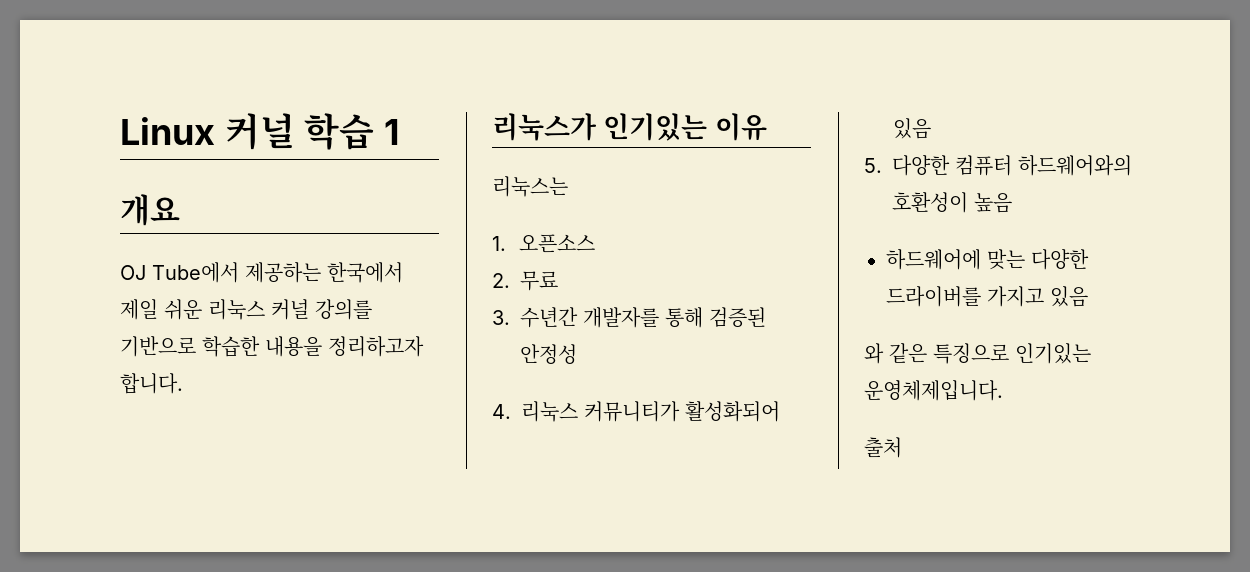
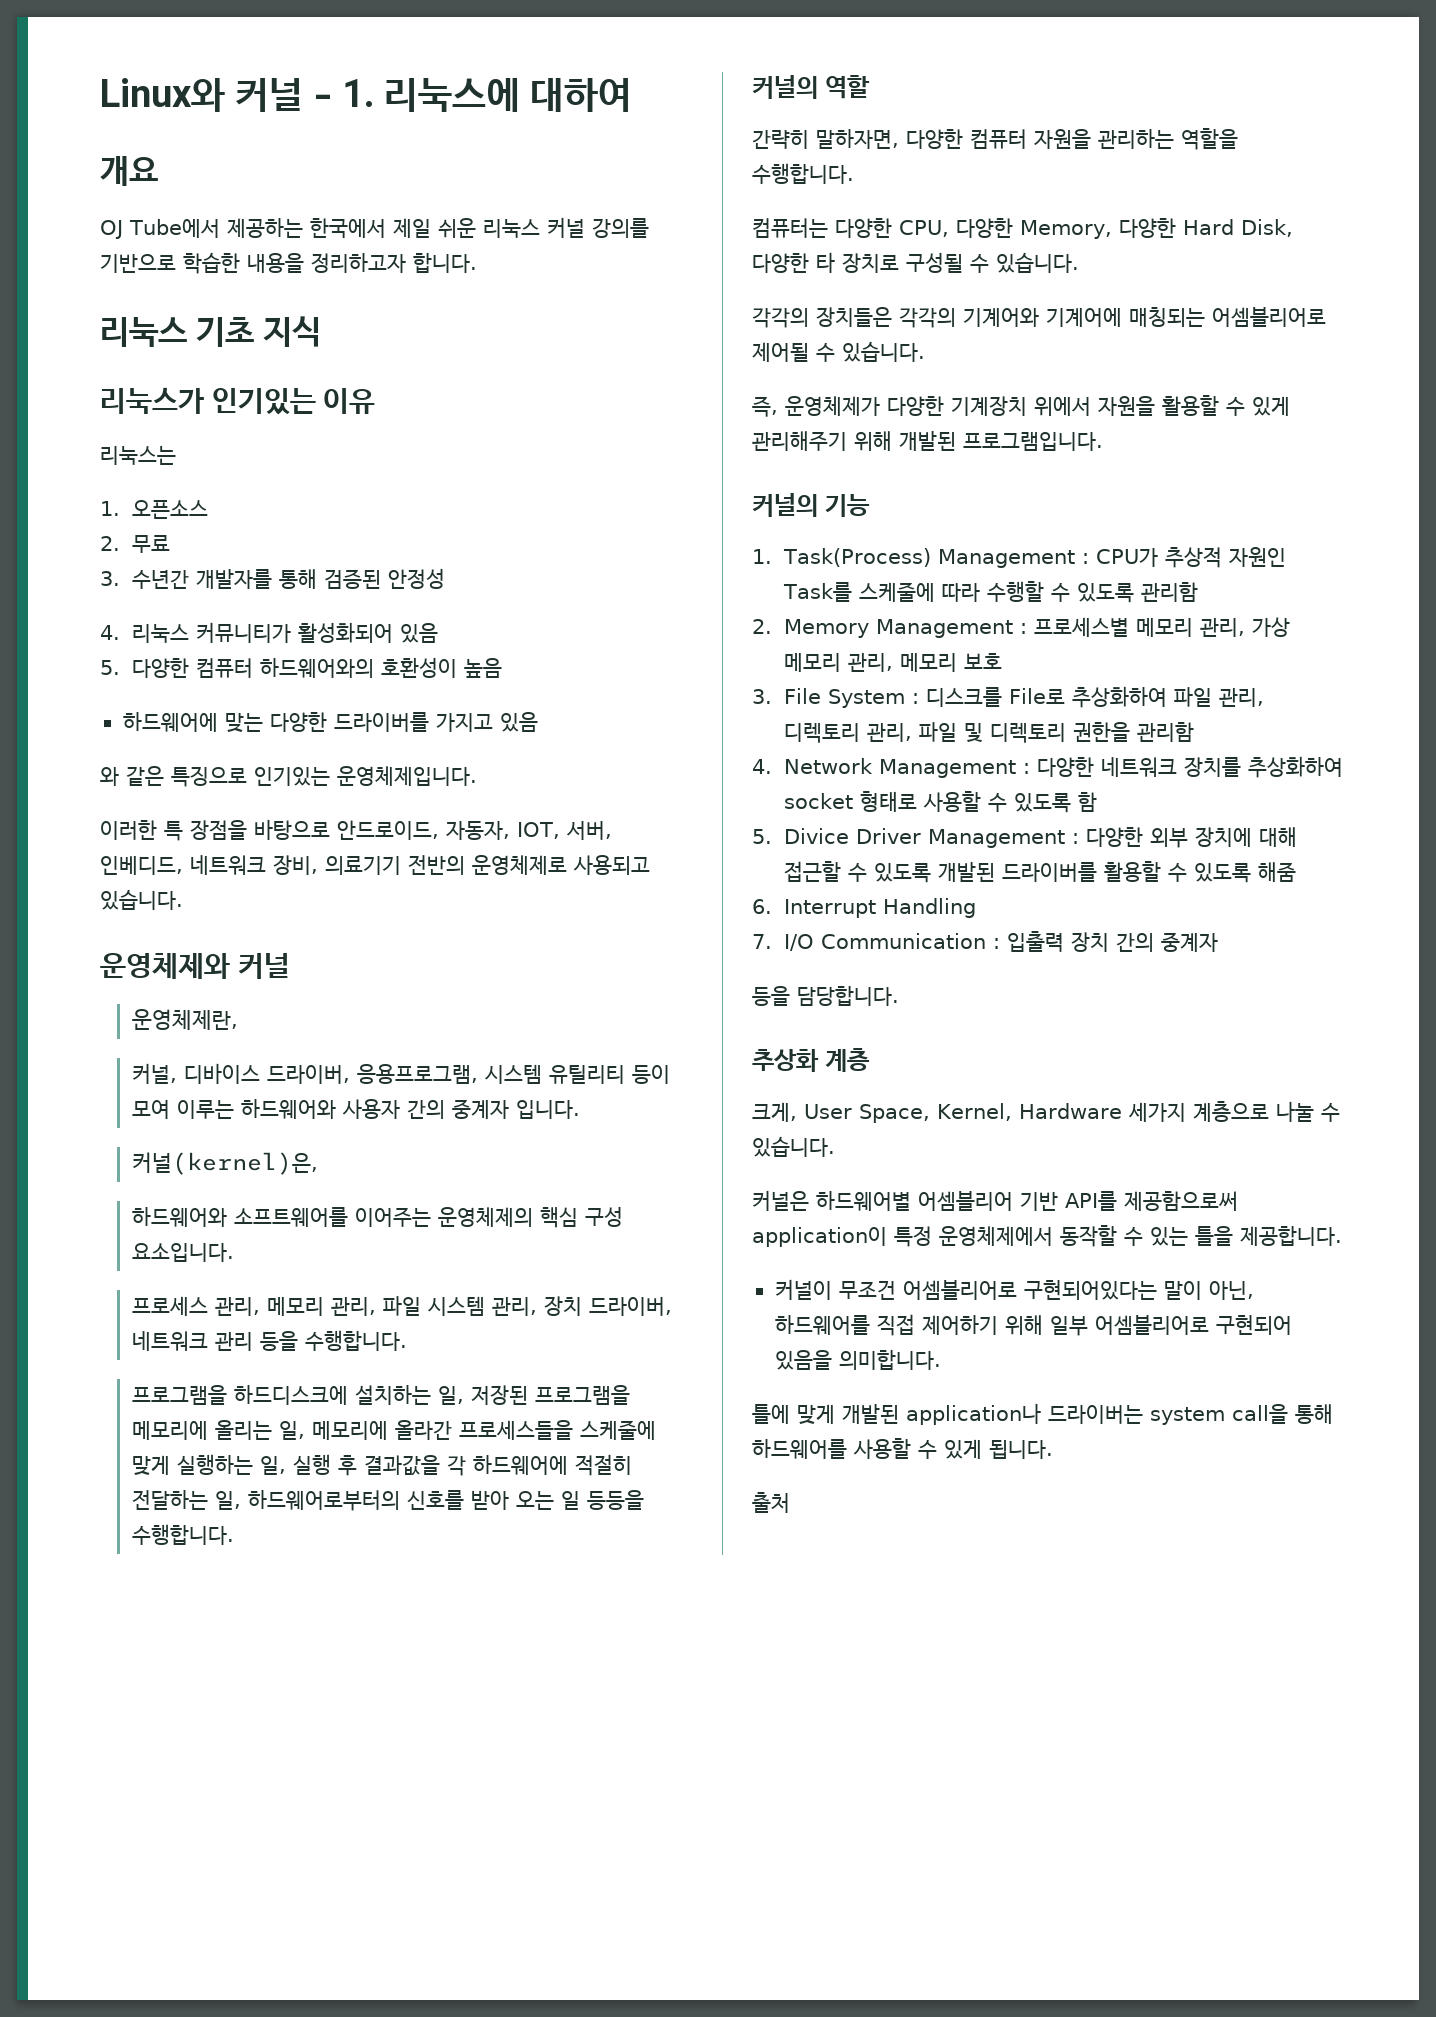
[120,113,401,150] Linux 커널 학습 1 -> [100,78,633,112] Linux와 커널 - 1. 리눅스에 대하여
(183, 383) none -> [100,316,321,347] // 리눅스 기초 지식
(1003, 390) none -> [100,819,612,841] [100,855,650,875] [100,889,183,910] [100,953,290,979] [131,1009,238,1030] [131,1063,670,1084] [131,1099,580,1119] [131,1152,318,1175] [131,1206,623,1228] [131,1243,234,1262] [131,1296,672,1316] [131,1330,407,1351] [131,1385,630,1405] [131,1420,656,1440] [131,1454,632,1476] [131,1490,644,1511] [131,1524,234,1545] [752,75,870,99] [752,128,1238,150] [752,163,854,184] [752,218,1293,239] [752,252,1079,273] [752,306,1326,328] [752,341,925,362] [752,395,1290,417] [752,431,1103,451] [752,493,870,517] [752,547,1286,568] [782,581,1198,603] [752,617,1290,638] [783,653,1002,672] [752,686,1264,708] [783,722,1194,743] [752,756,1343,778] [783,791,1097,813] [752,827,1297,848] [783,861,1296,883] [752,898,976,918] [752,931,1218,952] [752,985,899,1006] [752,1048,870,1072] [752,1101,1340,1123] [752,1136,835,1157] [752,1190,1238,1211] [752,1225,1342,1247] [774,1279,1254,1300] [774,1314,1292,1336] [774,1349,941,1370] [752,1403,1333,1425] [752,1438,1053,1459] // 이러한 특 장점을 바탕으로 안드로이드, 자동자, IOT, 서버, 인베디드, 네트워크 장비, 의료기기 전반의 운영체제로 사용되고 있습니다. // 운영체제와 커널 // 운영체제란, // 커널, 디바이스 드라이버, 응용프로그램, 시스템 유틸리티 등이 모여 이루는 하드웨어와 사용자 간의 중계자 입니다. // 커널(kernel)은, // 하드웨어와 소프트웨어를 이어주는 운영체제의 핵심 구성 요소입니다. // 프로세스 관리, 메모리 관리, 파일 시스템 관리, 장치 드라이버, 네트워크 관리 등을 수행합니다. // 프로그램을 하드디스크에 설치하는 일, 저장된 프로그램을 메모리에 올리는 일, 메모리에 올라간 프로세스들을 스케줄에 맞게 실행하는 일, 실행 후 결과값을 각 하드웨어에 적절히 전달하는 일, 하드웨어로부터의 신호를 받아 오는 일 등등을 수행합니다. // 커널의 역할 // 간략히 말하자면, 다양한 컴퓨터 자원을 관리하는 역할을 수행합니다. // 컴퓨터는 다양한 CPU, 다양한 Memory, 다양한 Hard Disk, 다양한 타 장치로 구성될 수 있습니다. // 각각의 장치들은 각각의 기계어와 기계어에 매칭되는 어셈블리어로 제어될 수 있습니다. // 즉, 운영체제가 다양한 기계장치 위에서 자원을 활용할 수 있게 관리해주기 위해 개발된 프로그램입니다. // 커널의 기능 // 1. Task(Process) Management : CPU가 추상적 자원인 Task를 스케줄에 따라 수행할 수 있도록 관리함 // 2. Memory Management : 프로세스별 메모리 관리, 가상 메모리 관리, 메모리 보호 // 3. File System : 디스크를 File로 추상화하여 파일 관리, 디렉토리 관리, 파일 및 디렉토리 권한을 관리함 // 4. Network Management : 다양한 네트워크 장치를 추상화하여 socket 형태로 사용할 수 있도록 함 // 5. Divice Driver Management : 다양한 외부 장치에 대해 접근할 수 있도록 개발된 드라이버를 활용할 수 있도록 해줌 // 6. Interrupt Handling // 7. I/O Communication : 입출력 장치 간의 중계자 // 등을 담당합니다. // 추상화 계층 // 크게, User Space, Kernel, Hardware 세가지 계층으로 나눌 수 있습니다. // 커널은 하드웨어별 어셈블리어 기반 API를 제공함으로써 application이 특정 운영체제에서 동작할 수 있는 틀을 제공합니다. // 커널이 무조건 어셈블리어로 구현되어있다는 말이 아닌, 하드웨어를 직접 제어하기 위해 일부 어셈블리어로 구현되어 있음을 의미합니다. // 틀에 맞게 개발된 application나 드라이버는 system call을 통해 하드웨어를 사용할 수 있게 됩니다.

